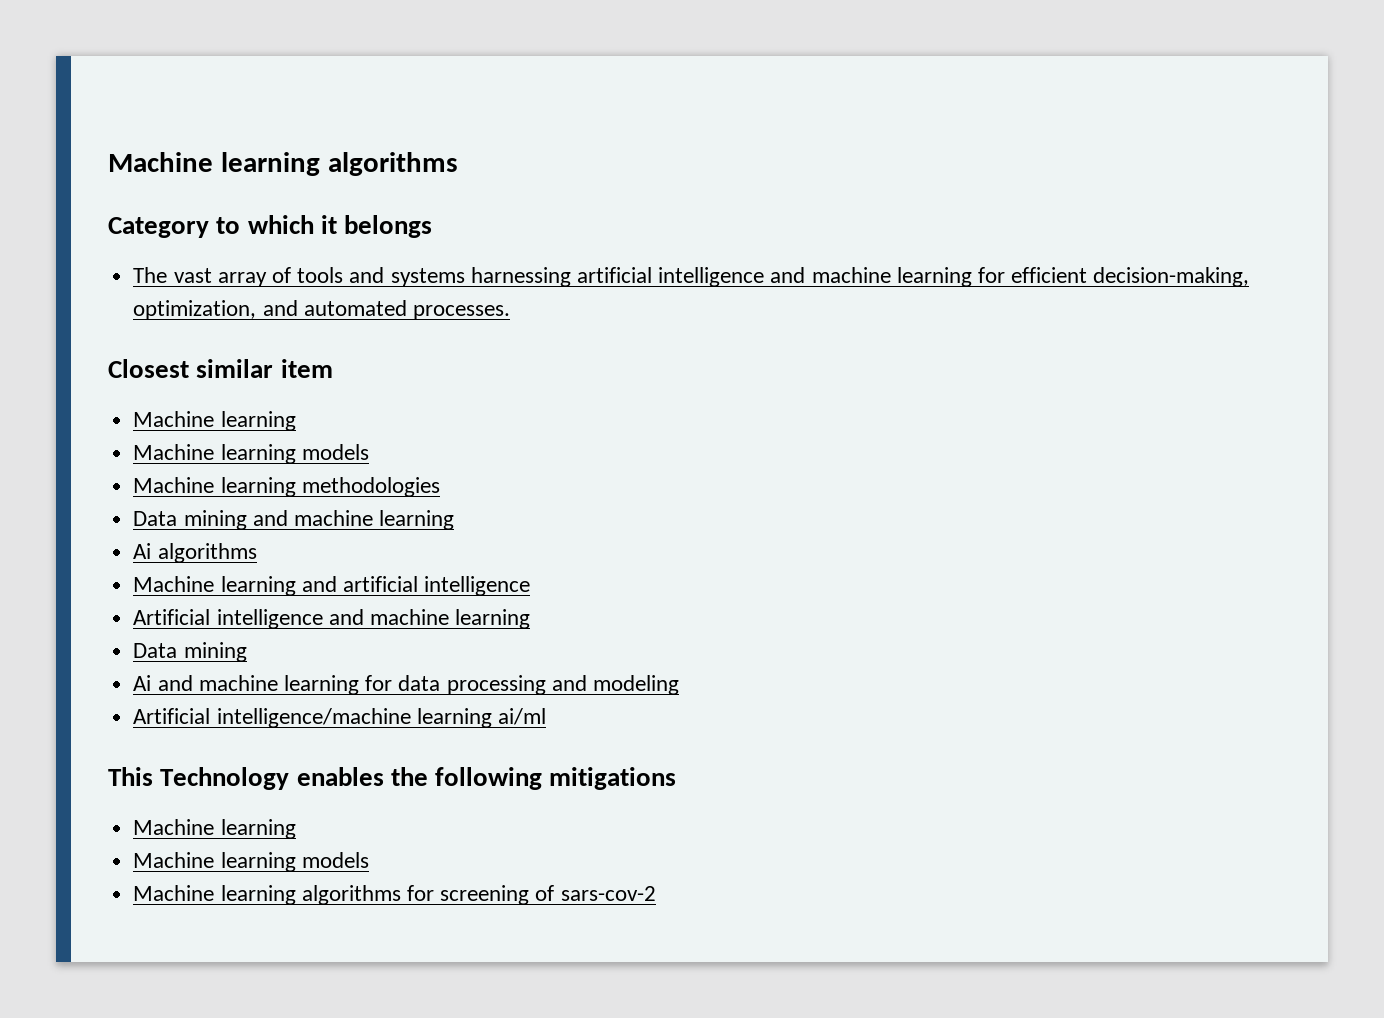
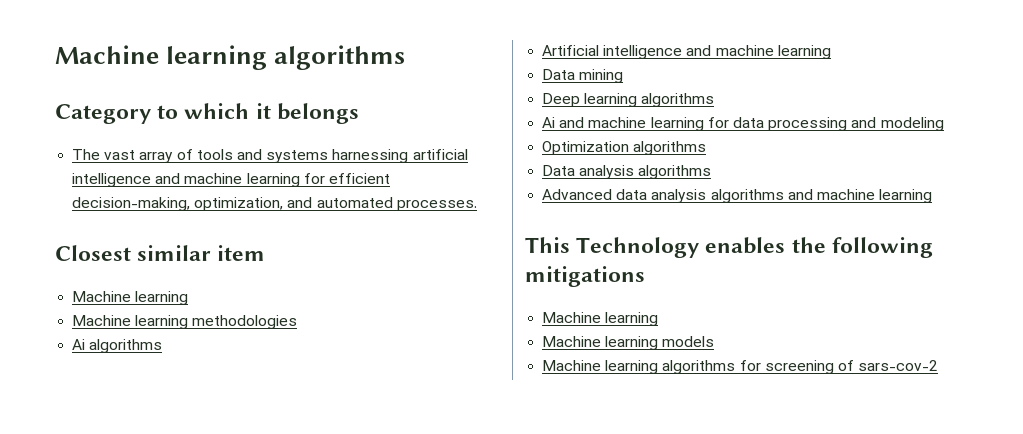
[133,444,369,464] // Machine learning models -> (189, 298) none
[133,510,455,530] [133,543,257,563] [133,576,531,596] Data mining and machine learning // Ai algorithms // Machine learning and artificial intelligence -> [72,339,163,353] Ai algorithms
(247, 652) none -> [542,93,715,107] // Deep learning algorithms
[133,708,546,728] Artificial intelligence/machine learning ai/ml -> [542,141,707,155] [542,165,712,179] [542,189,933,203] Optimization algorithms // Data analysis algorithms // Advanced data analysis algorithms and machine learning

